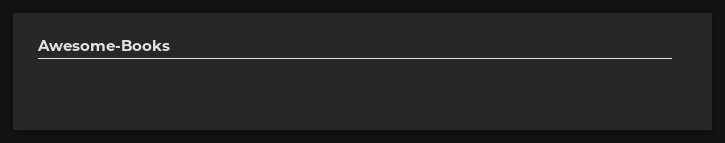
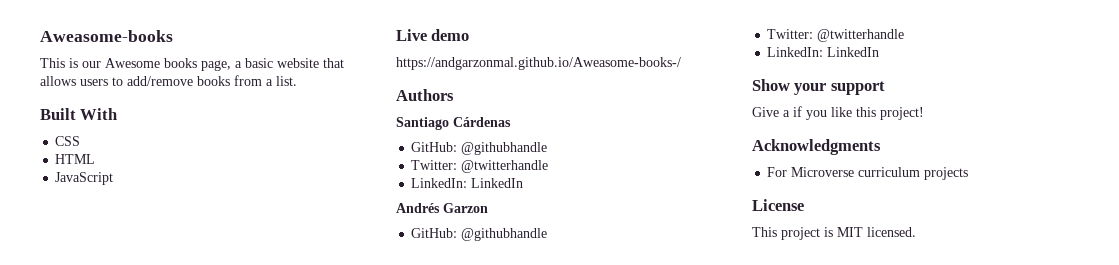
[37,40,170,51] Awesome-Books -> [40,30,173,42] [40,58,344,71] [40,75,297,86] [40,108,118,120] [55,136,81,146] [55,154,96,164] [55,172,114,185] [396,29,470,41] [396,57,681,70] [396,89,454,101] [396,117,511,130] [411,142,548,155] [411,160,549,173] [411,178,524,188] [396,203,488,213] [411,228,548,241] [767,29,905,42] [767,47,880,57] [752,79,885,95] [752,106,924,120] [752,139,881,155] [767,167,969,180] [752,199,804,211] [752,227,916,240] Aweasome-books // This is our Awesome books page, a basic website that allows users to add/remove books from a list. // Built With // CSS // HTML // JavaScript // Live demo // https://andgarzonmal.github.io/Aweasome-books-/ // Authors // Santiago Cárdenas // GitHub: @githubhandle // Twitter: @twitterhandle // LinkedIn: LinkedIn // Andrés Garzon // GitHub: @githubhandle // Twitter: @twitterhandle // LinkedIn: LinkedIn // Show your support // Give a if you like this project! // Acknowledgments // For Microverse curriculum projects // License // This project is MIT licensed.

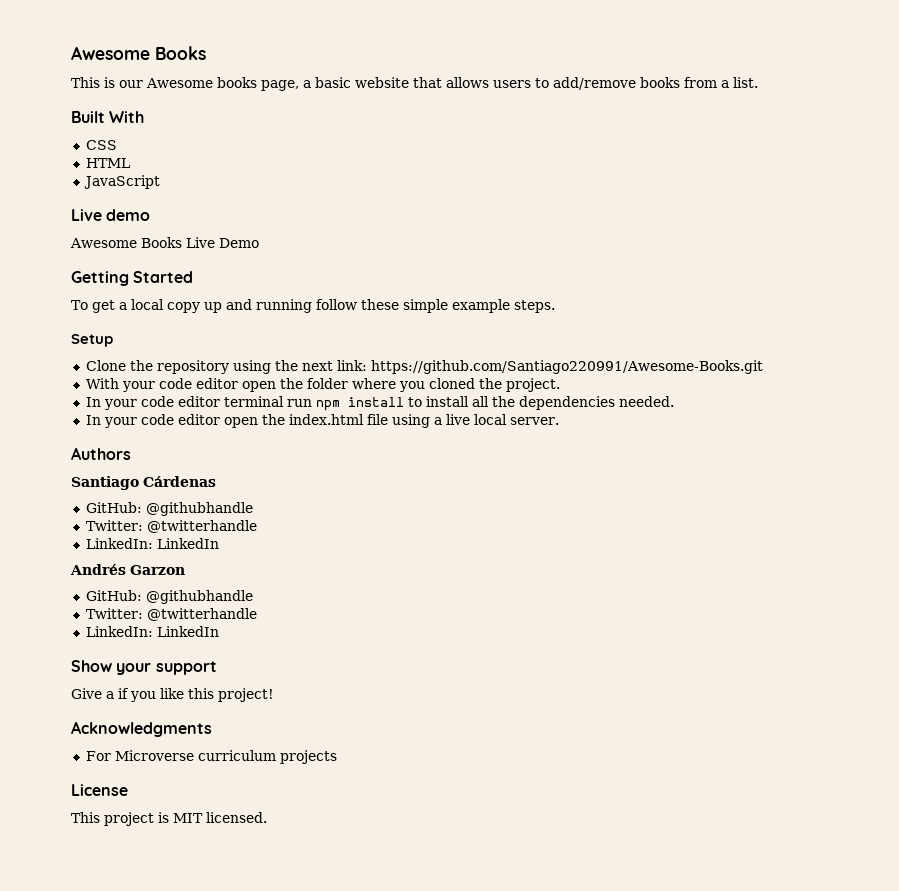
[40,30,173,42] Aweasome-books -> [71,46,206,60] Awesome Books
[396,57,681,70] https://andgarzonmal.github.io/Aweasome-books-/ -> [70,237,259,248] [71,271,194,286] [71,299,555,313] [71,334,113,347] [85,360,763,374] [85,378,560,392] [85,396,674,411] [85,414,559,428] Awesome Books Live Demo // Getting Started // To get a local copy up and running follow these simple example steps. // Setup // Clone the repository using the next link: https://github.com/Santiago220991/Awesome-Books.git // With your code editor open the folder where you cloned the project. // In your code editor terminal run npm install to install all the dependencies needed. // In your code editor open the index.html file using a live local server.

